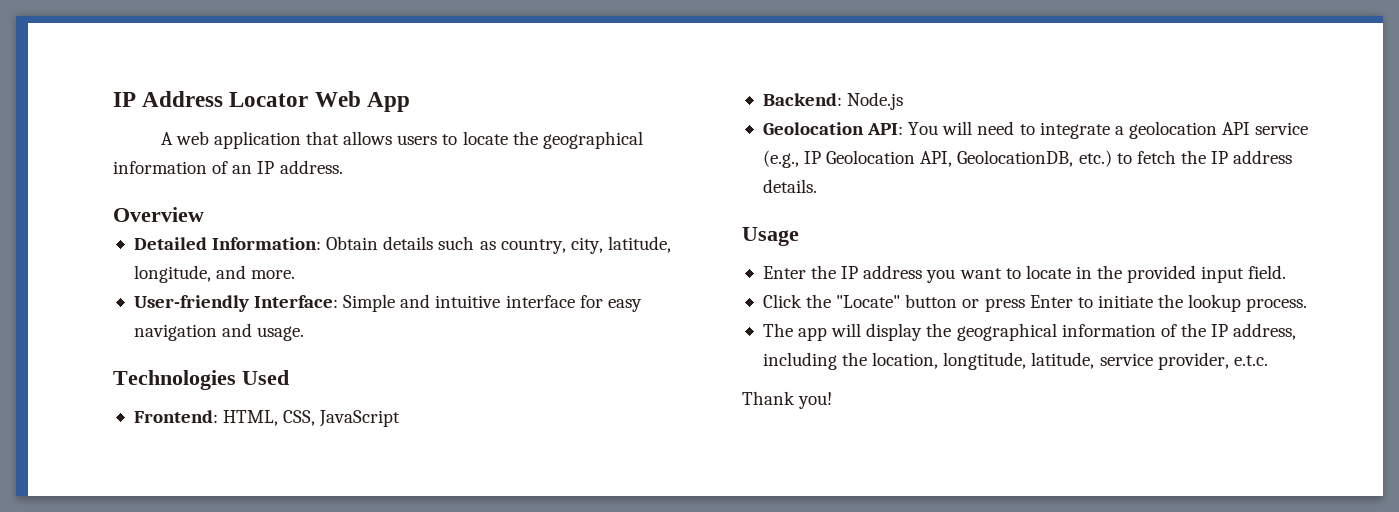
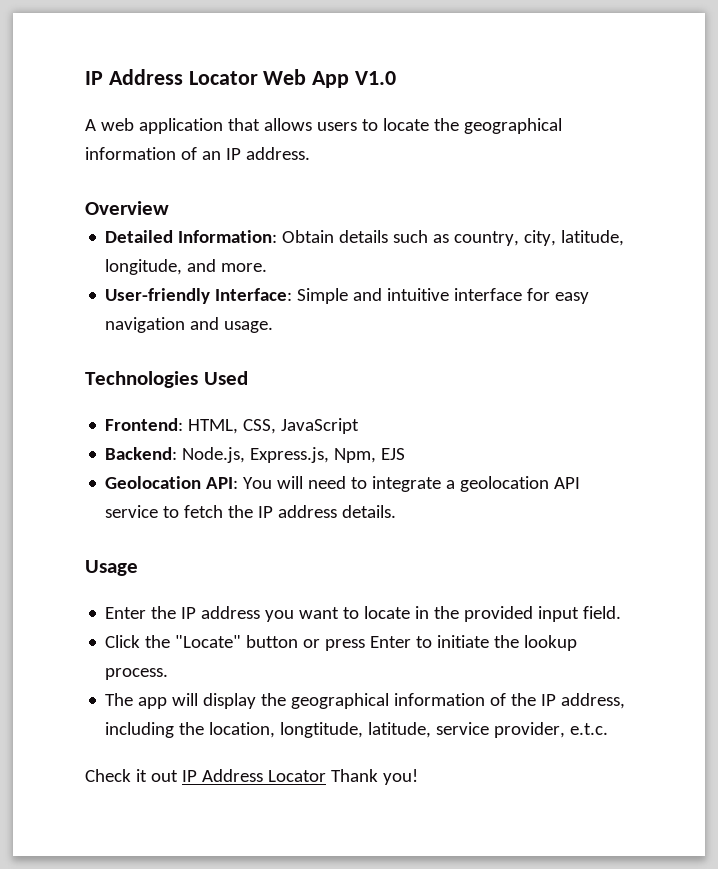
(410, 102) none -> [355,71,397,85] V1.0
[847,92,904,110] Node.js -> [182,447,406,463] Node.js, Express.js, Npm, EJS
[762,150,1112,168] (e.g., IP Geolocation API, GeolocationDB, etc.) -> (159, 511) none
(1268, 360) none -> [85,769,326,782] Check it out IP Address Locator

